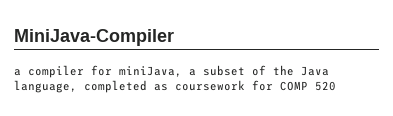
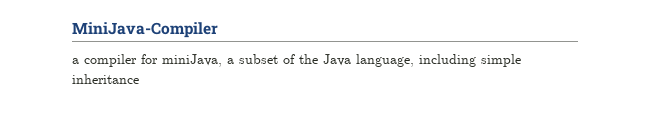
[84,80,336,93] completed as coursework for COMP 520 -> [419,54,521,67] [72,74,139,84] including simple inheritance

